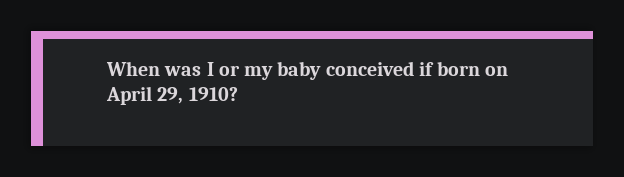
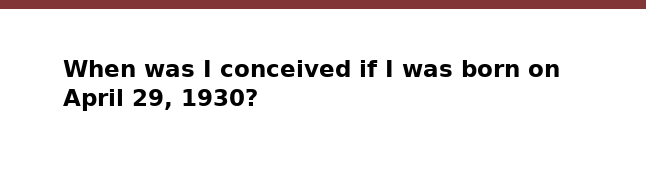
[218,61,434,80] or my baby conceived if -> [220,60,453,77] conceived if I was
[188,87,238,101] 1910? -> [181,89,258,106] 1930?

